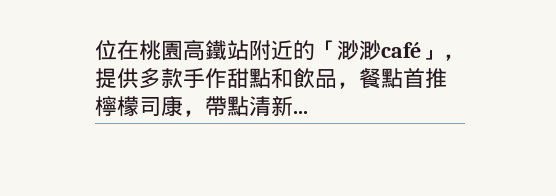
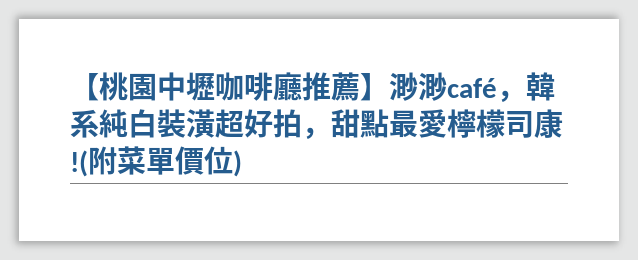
[95,40,465,61] [95,68,447,89] [95,95,308,117] 位在桃園高鐵站附近的「渺渺café」，提供多款手作甜點和飲品，餐點首推檸檬司康，帶點清新... -> [70,72,555,103] [70,109,563,140] [70,146,242,177] 【桃園中壢咖啡廳推薦】渺渺café，韓系純白裝潢超好拍，甜點最愛檸檬司康!(附菜單價位)

